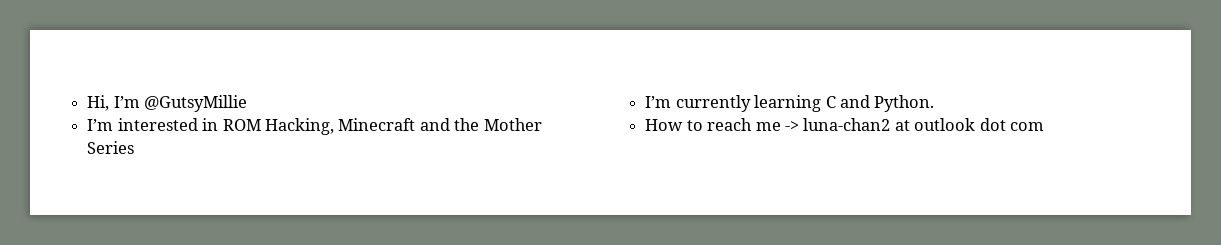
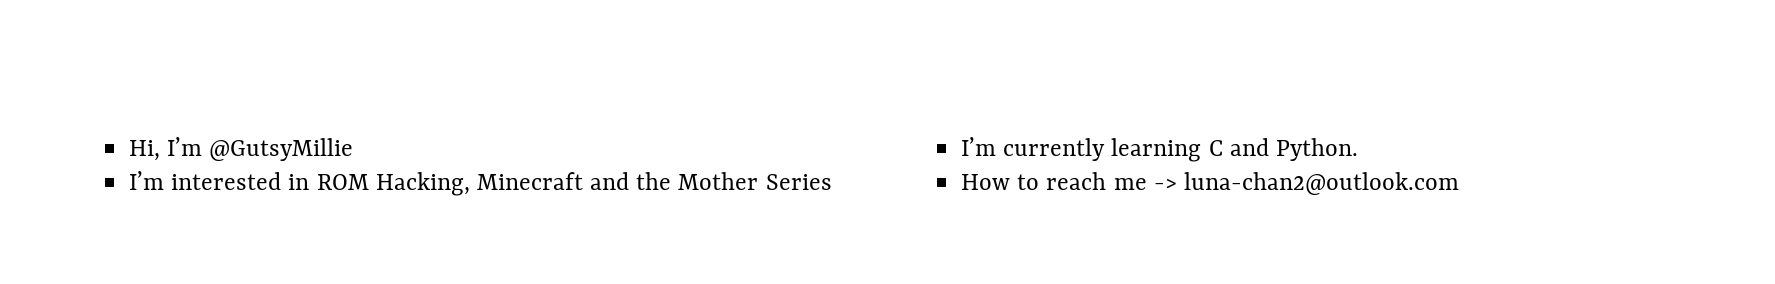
[803,118,1045,131] luna-chan2 at outlook dot com -> [1183,172,1459,195] luna-chan2@outlook.com

